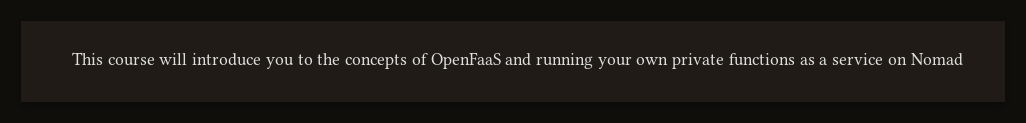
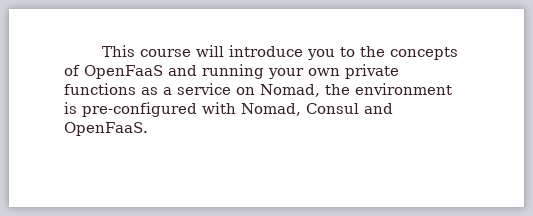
[910,53,963,66] Nomad -> [260,83,452,97] [64,102,393,117] [64,122,148,136] Nomad, the environment is pre-configured with Nomad, Consul and OpenFaaS.

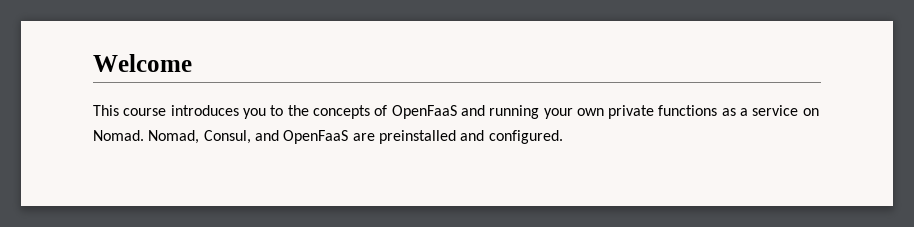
(101, 51) none -> [93,54,192,72] Welcome //
[195,45,303,57] will introduce -> [170,105,239,116] introduces
[260,83,452,97] [64,102,393,117] [64,122,148,136] Nomad, the environment is pre-configured with Nomad, Consul and OpenFaaS. -> [93,130,563,144] Nomad. Nomad, Consul, and OpenFaaS are preinstalled and configured.

